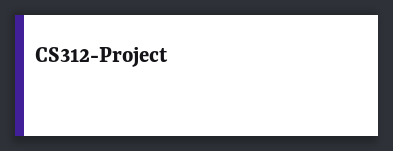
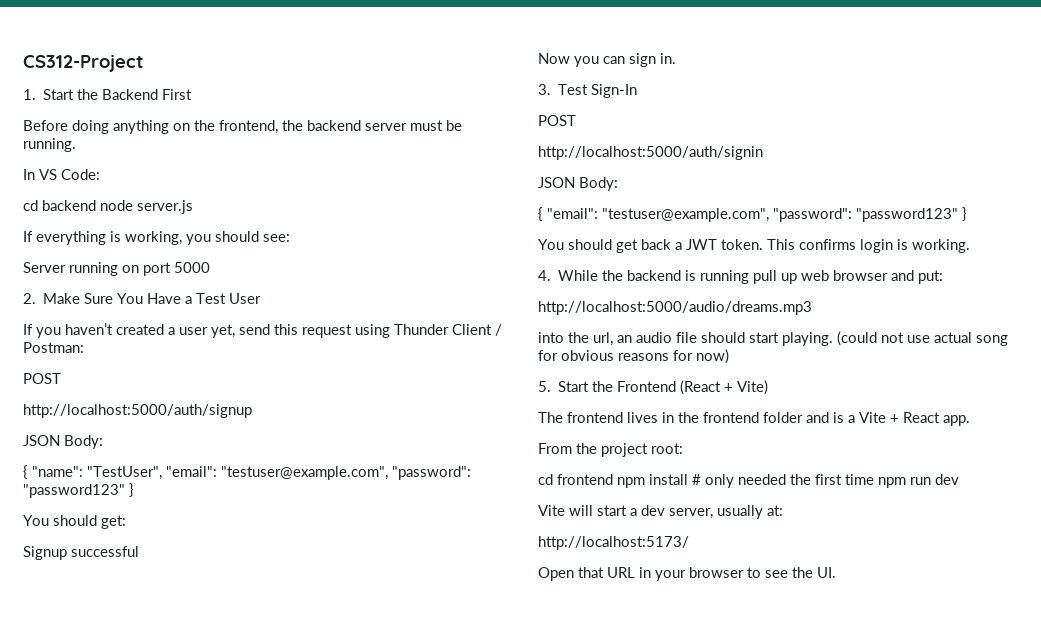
(168, 57) none -> [23,89,193,100] [23,120,462,134] [23,138,76,152] [23,169,100,180] [23,200,193,214] [23,231,290,245] [23,262,210,276] [23,293,262,304] [23,323,502,338] [23,342,84,353] [23,373,61,384] [23,404,252,418] [23,435,103,449] [23,465,471,480] [23,483,134,498] [23,515,126,529] [23,546,139,560] [538,53,676,67] [538,84,638,98] [538,115,576,126] [538,146,763,160] [538,177,618,191] [538,207,967,222] [538,239,970,253] [538,270,944,284] [538,301,812,315] [538,331,1008,346] [538,349,729,364] [538,380,769,395] [538,412,970,426] [538,443,683,457] [538,474,959,488] [538,505,783,519] [538,536,689,550] [538,567,836,581] // 1. Start the Backend First // Before doing anything on the frontend, the backend server must be running. // In VS Code: // cd backend node server.js // If everything is working, you should see: // Server running on port 5000 // 2. Make Sure You Have a Test User // If you haven’t created a user yet, send this request using Thunder Client / Postman: // POST // http://localhost:5000/auth/signup // JSON Body: // { "name": "TestUser", "email": "testuser@example.com", "password": "password123" } // You should get: // Signup successful // Now you can sign in. // 3. Test Sign-In // POST // http://localhost:5000/auth/signin // JSON Body: // { "email": "testuser@example.com", "password": "password123" } // You should get back a JWT token. This confirms login is working. // 4. While the backend is running pull up web browser and put: // http://localhost:5000/audio/dreams.mp3 // into the url, an audio file should start playing. (could not use actual song for obvious reasons for now) // 5. Start the Frontend (React + Vite) // The frontend lives in the frontend folder and is a Vite + React app. // From the project root: // cd frontend npm install # only needed the first time npm run dev // Vite will start a dev server, usually at: // http://localhost:5173/ // Open that URL in your browser to see the UI.

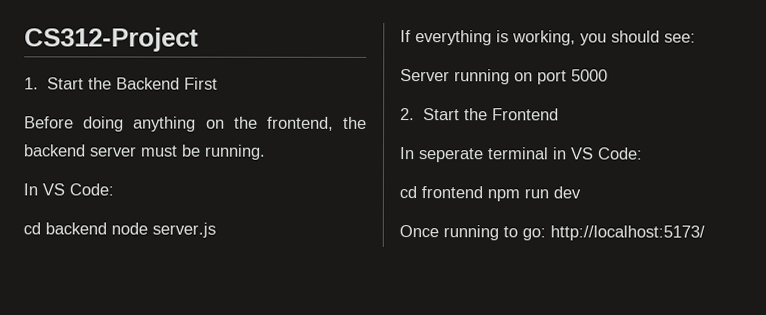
[43,293,262,304] [23,323,502,338] [23,342,84,353] [23,373,61,384] [23,404,252,418] [23,435,103,449] [23,465,471,480] [23,483,134,498] [23,515,126,529] [23,546,139,560] [538,53,676,67] [538,84,638,98] [538,115,576,126] [538,146,763,160] [538,177,618,191] [538,207,967,222] [538,239,970,253] [538,270,944,284] [538,301,812,315] [538,331,1008,346] [538,349,729,364] [538,380,769,395] [538,412,970,426] [538,443,683,457] [538,474,959,488] [538,505,783,519] [538,536,689,550] [538,567,836,581] Make Sure You Have a Test User // If you haven’t created a user yet, send this request using Thunder Client / Postman: // POST // http://localhost:5000/auth/signup // JSON Body: // { "name": "TestUser", "email": "testuser@example.com", "password": "password123" } // You should get: // Signup successful // Now you can sign in. // 3. Test Sign-In // POST // http://localhost:5000/auth/signin // JSON Body: // { "email": "testuser@example.com", "password": "password123" } // You should get back a JWT token. This confirms login is working. // 4. While the backend is running pull up web browser and put: // http://localhost:5000/audio/dreams.mp3 // into the url, an audio file should start playing. (could not use actual song for obvious reasons for now) // 5. Start the Frontend (React + Vite) // The frontend lives in the frontend folder and is a Vite + React app. // From the project root: // cd frontend npm install # only needed the first time npm run dev // Vite will start a dev server, usually at: // http://localhost:5173/ // Open that URL in your browser to see the UI. -> [422,108,559,121] [399,147,643,163] [399,186,581,202] [399,225,705,241] Start the Frontend // In seperate terminal in VS Code: // cd frontend npm run dev // Once running to go: http://localhost:5173/

